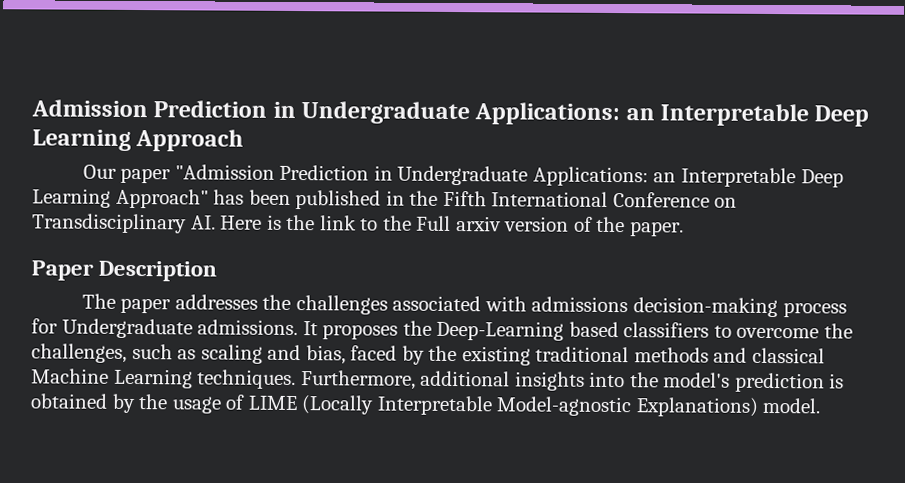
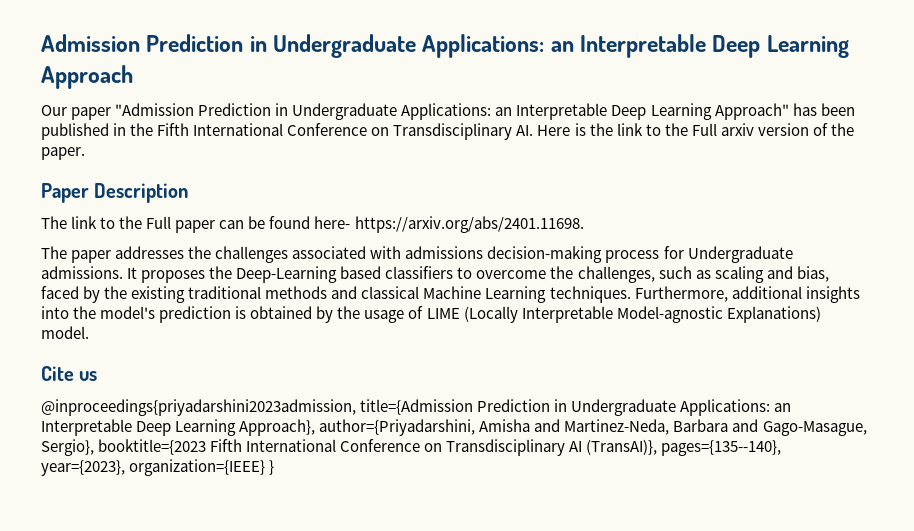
(218, 271) none -> [41,216,584,233] // The link to the Full paper can be found here- https://arxiv.org/abs/2401.11698.
(822, 405) none -> [41,366,98,381] [41,399,792,416] [41,419,867,436] [41,439,782,456] [41,459,275,476] // Cite us // @inproceedings{priyadarshini2023admission, title={Admission Prediction in Undergraduate Applications: an Interpretable Deep Learning Approach}, author={Priyadarshini, Amisha and Martinez-Neda, Barbara and Gago-Masague, Sergio}, booktitle={2023 Fifth International Conference on Transdisciplinary AI (TransAI)}, pages={135--140}, year={2023}, organization={IEEE} }

